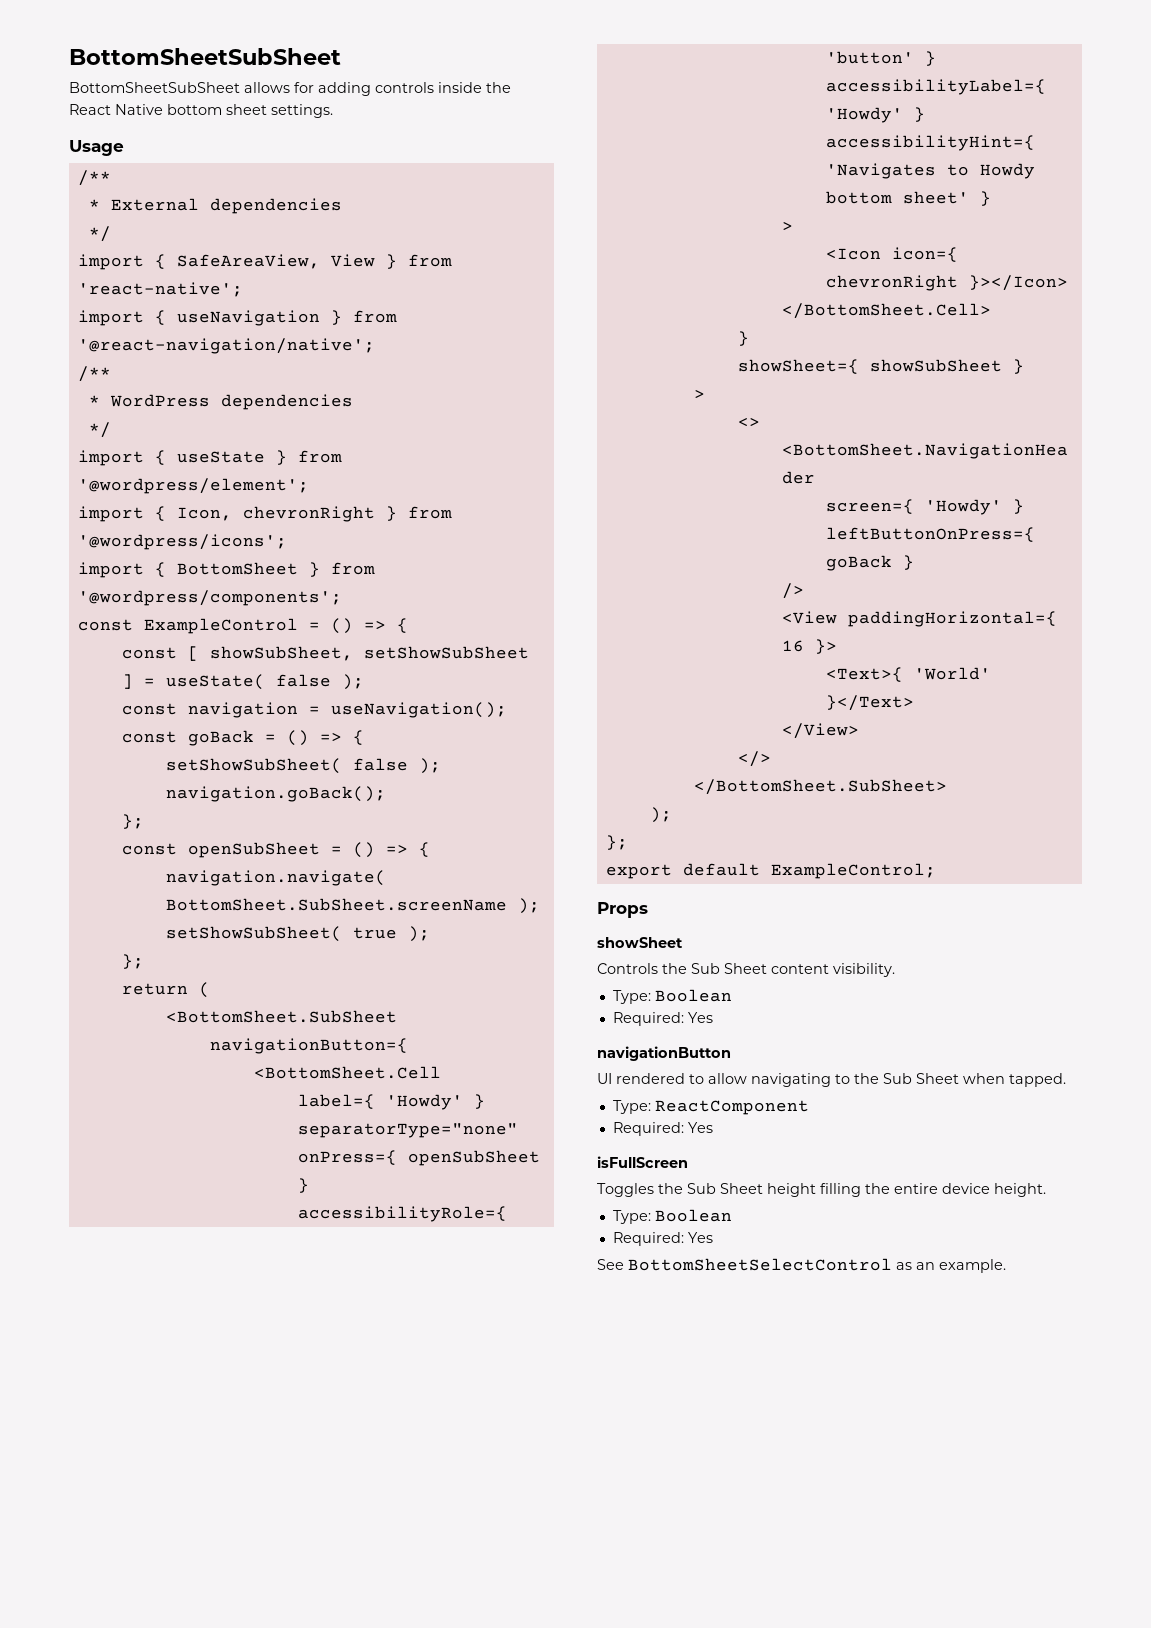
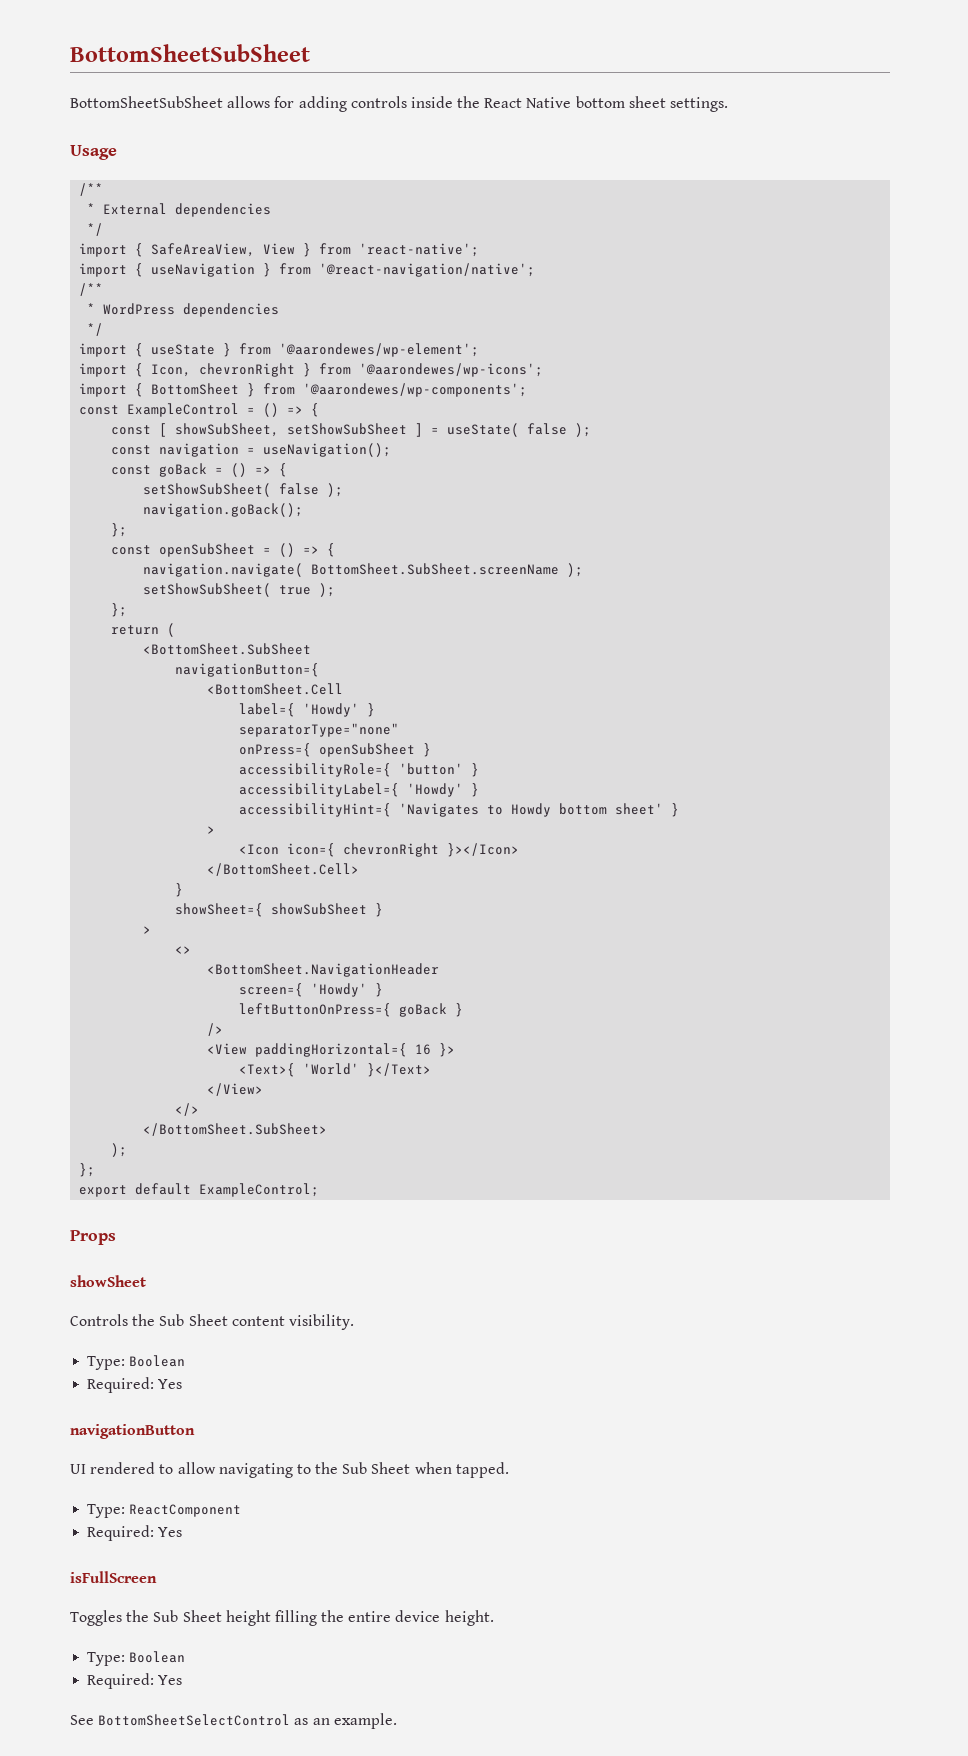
[77,478,309,494] '@wordpress/element'; -> [279,343,480,357] '@aarondewes/wp-element';
[77,534,287,550] '@wordpress/icons'; -> [359,363,544,377] '@aarondewes/wp-icons';
[77,590,342,606] '@wordpress/components'; -> [303,383,528,397] '@aarondewes/wp-components';

